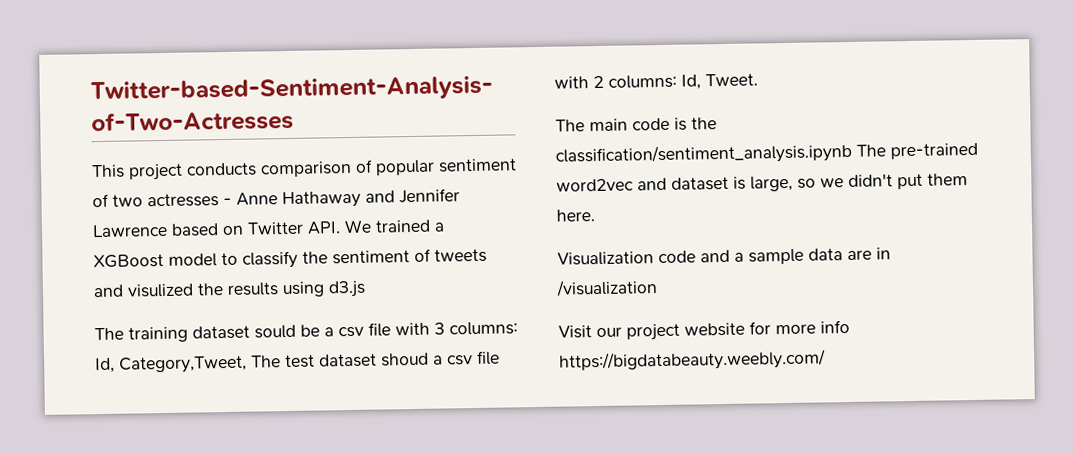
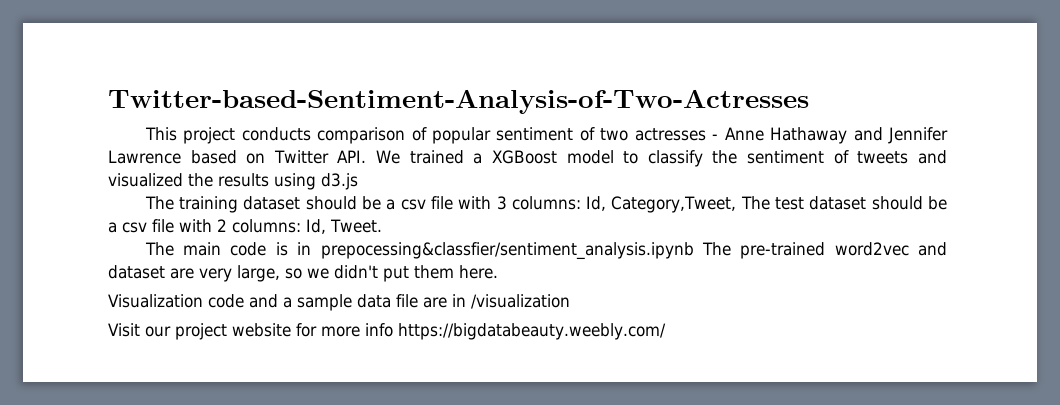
[127,283,194,298] visulized -> [108,173,183,187] visualized
[254,324,296,339] sould -> [305,196,357,210] should
[381,352,429,367] shoud -> [871,196,947,210] should be
[691,117,717,130] [555,142,852,166] the classification/sentiment_analysis.ipynb -> [297,242,694,260] in prepocessing&classfier/sentiment_analysis.ipynb
[733,176,746,190] is -> [170,268,232,282] are very
(843, 254) none -> [396,294,418,308] file

